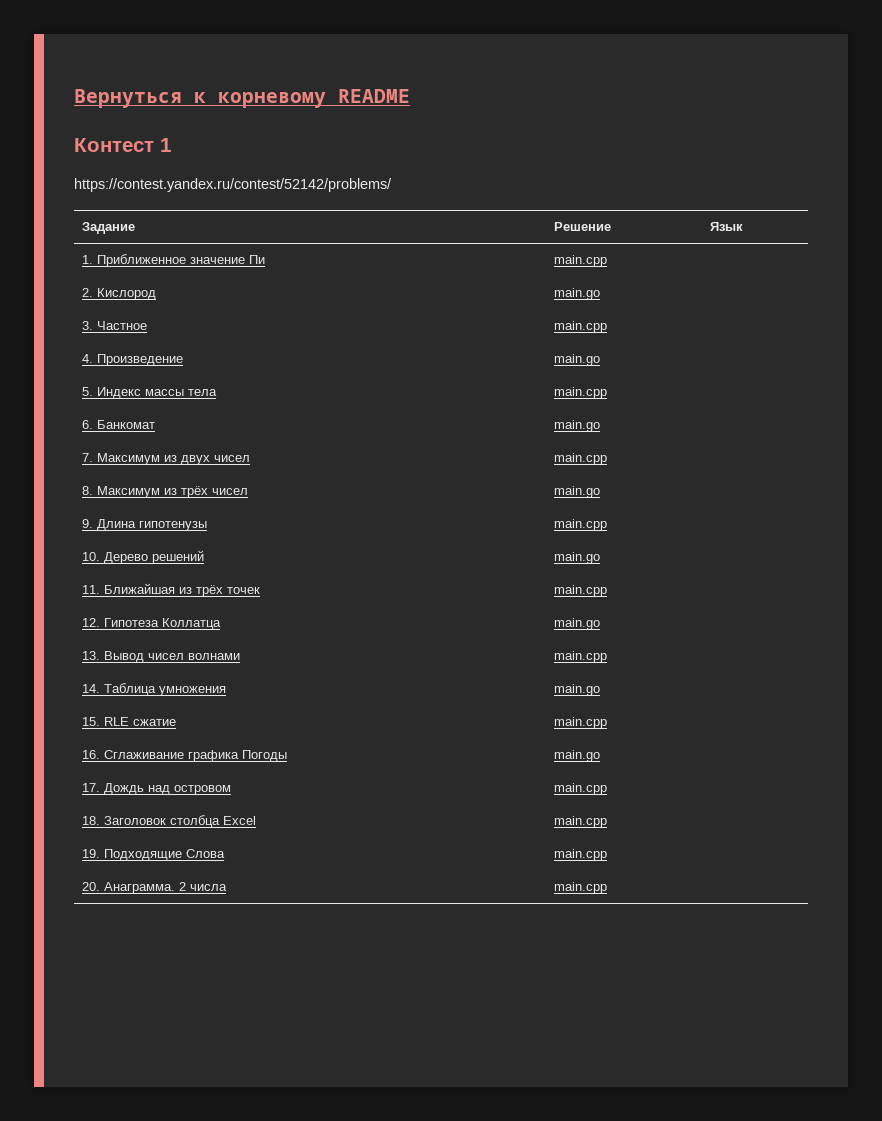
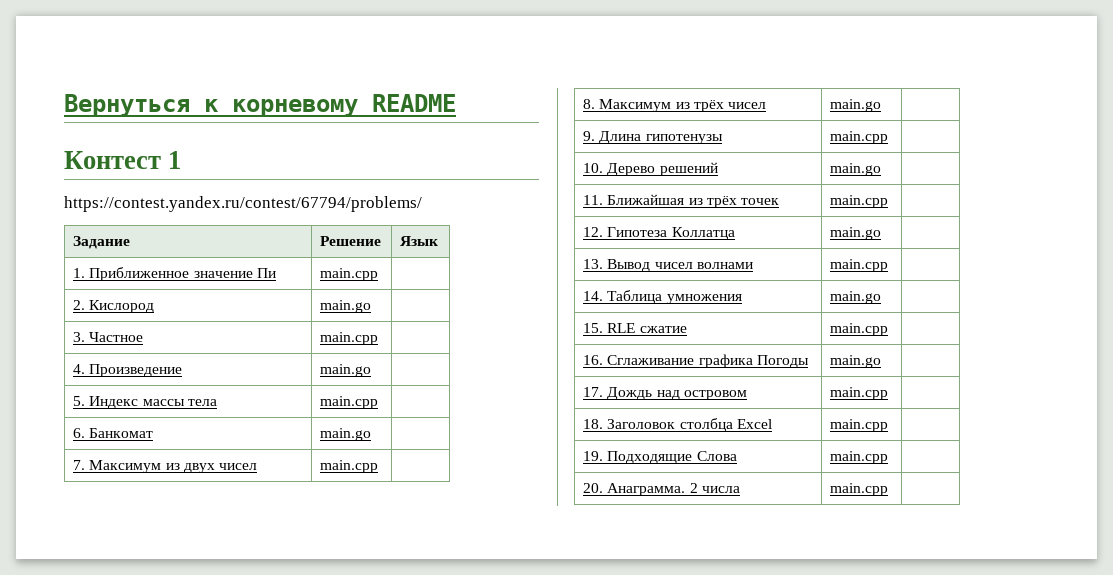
[74,178,392,192] https://contest.yandex.ru/contest/52142/problems/ -> [64,196,422,212] https://contest.yandex.ru/contest/67794/problems/

